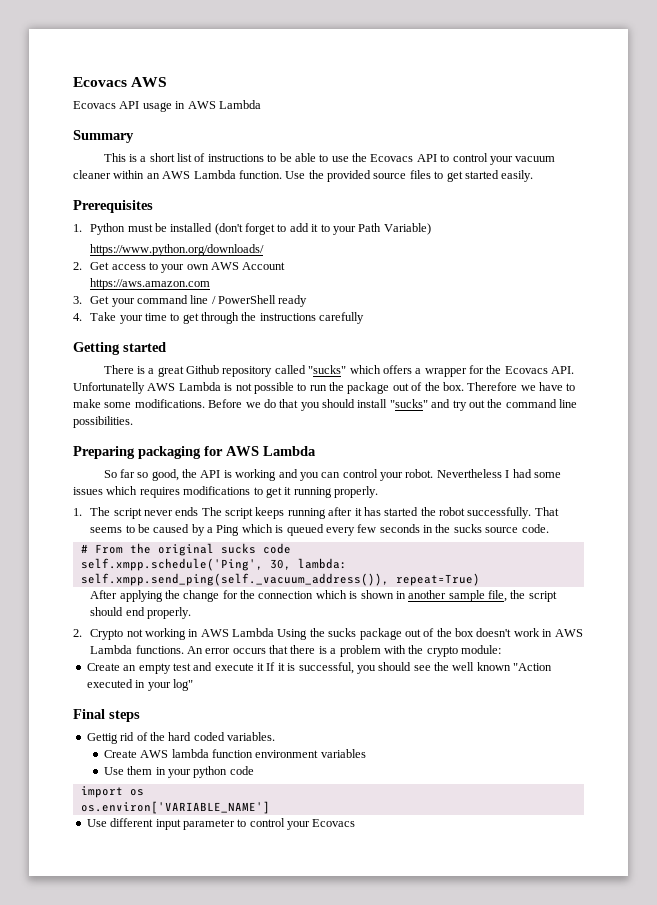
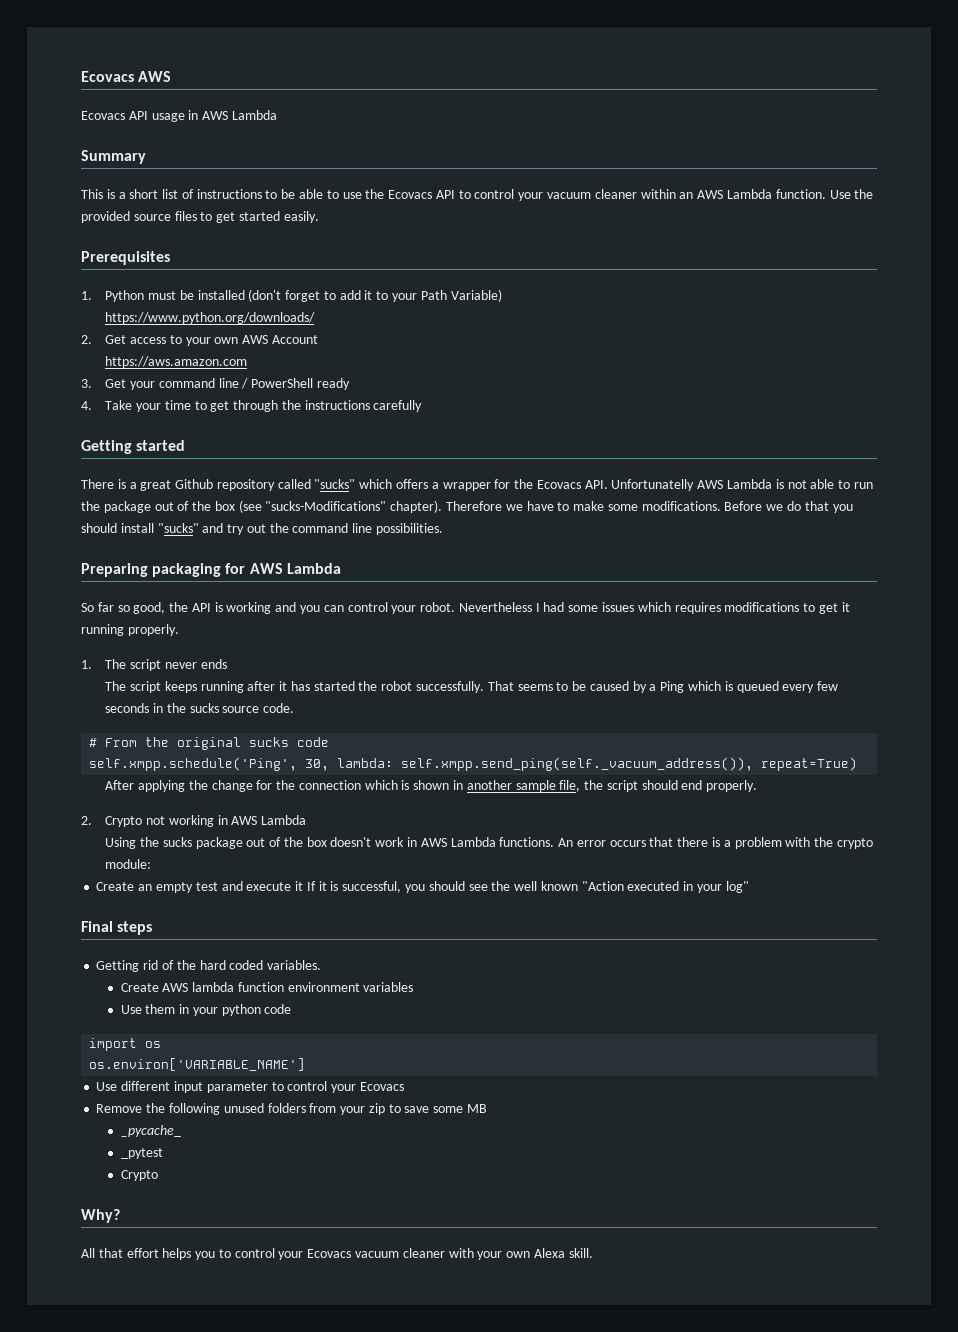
[253,382,294,394] possible -> [810,479,835,489] able
[442,382,464,391] box. -> [214,500,443,513] box (see "sucks-Modifications" chapter).
(199, 511) none -> (227, 664) //
(275, 632) none -> (307, 820) //
[86,733,118,744] Gettig -> [96,960,140,972] Getting
(356, 823) none -> [96,1103,487,1115] [120,1125,181,1137] [120,1148,163,1159] [120,1170,158,1181] [81,1209,120,1223] [81,1248,593,1260] // Remove the following unused folders from your zip to save some MB // _pycache_ // _pytest // Crypto // Why? // All that effort helps you to control your Ecovacs vacuum cleaner with your own Alexa skill.

